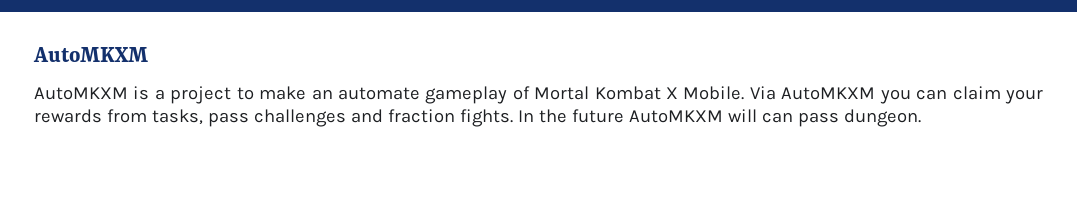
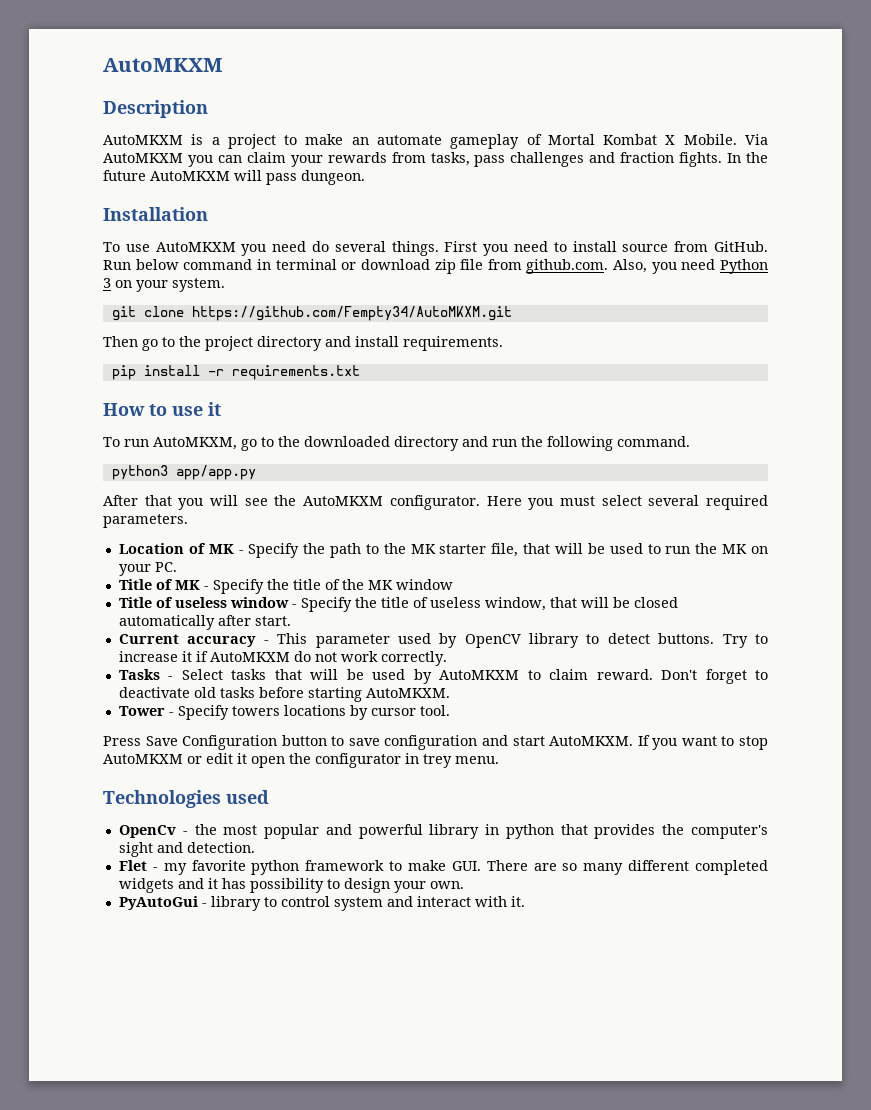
[33,47,148,62] AutoMKXM -> [103,58,223,72] [103,100,208,118] AutoMKXM // Description
[761,112,793,123] can -> (262, 175) none
(921, 118) none -> [103,207,208,221] [103,241,768,256] [103,259,768,274] [103,278,225,292] [111,306,512,321] [103,336,503,351] [111,365,360,380] [103,402,221,416] [103,436,690,451] [111,465,256,480] [103,495,768,510] [103,514,188,528] [118,543,768,558] [118,562,177,576] [118,579,453,594] [118,597,678,612] [118,615,291,630] [118,633,768,648] [118,651,447,666] [118,669,768,684] [118,687,450,702] [118,705,450,720] [103,735,768,750] [103,753,499,768] [103,790,269,808] [118,824,768,839] [118,842,255,857] [118,860,768,875] [118,878,464,893] [118,896,525,911] // Installation // To use AutoMKXM you need do several things. First you need to install source from GitHub. Run below command in terminal or download zip file from github.com. Also, you need Python 3 on your system. // git clone https://github.com/Fempty34/AutoMKXM.git // Then go to the project directory and install requirements. // pip install -r requirements.txt // How to use it // To run AutoMKXM, go to the downloaded directory and run the following command. // python3 app/app.py // After that you will see the AutoMKXM configurator. Here you must select several required parameters. // Location of MK - Specify the path to the MK starter file, that will be used to run the MK on your PC. // Title of MK - Specify the title of the MK window // Title of useless window - Specify the title of useless window, that will be closed automatically after start. // Current accuracy - This parameter used by OpenCV library to detect buttons. Try to increase it if AutoMKXM do not work correctly. // Tasks - Select tasks that will be used by AutoMKXM to claim reward. Don't forget to deactivate old tasks before starting AutoMKXM. // Tower - Specify towers locations by cursor tool. // Press Save Configuration button to save configuration and start AutoMKXM. If you want to stop AutoMKXM or edit it open the configurator in trey menu. // Technologies used // OpenCv - the most popular and powerful library in python that provides the computer's sight and detection. // Flet - my favorite python framework to make GUI. There are so many different completed widgets and it has possibility to design your own. // PyAutoGui - library to control system and interact with it.

